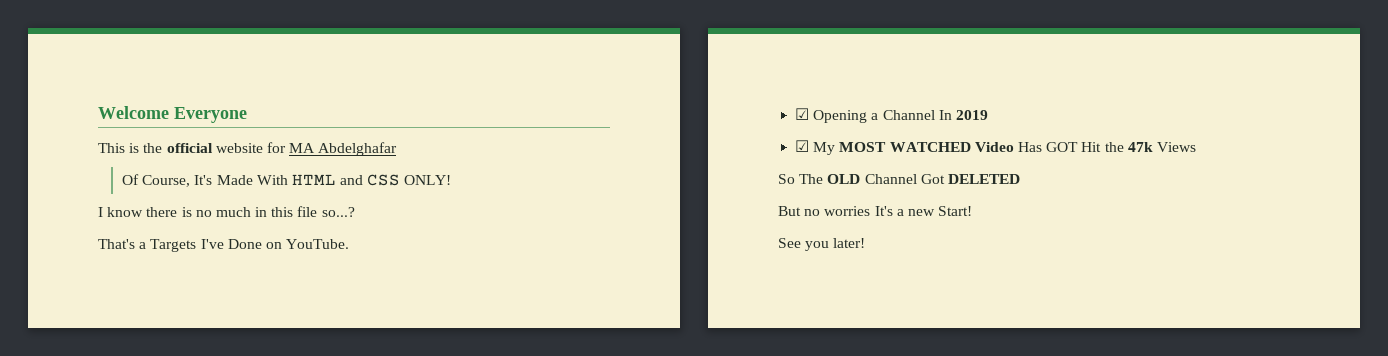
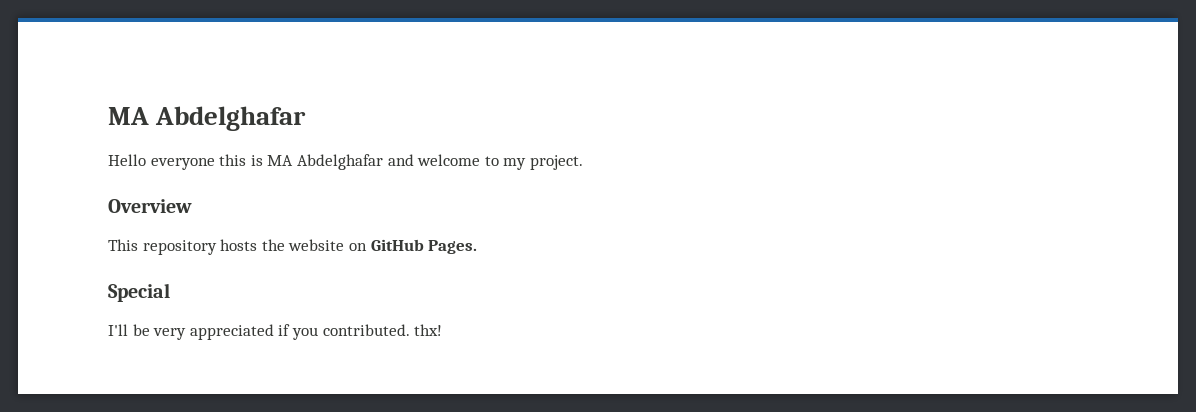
[98,106,247,123] [98,142,398,156] [121,174,452,187] [98,206,355,217] [98,239,350,252] [795,108,988,123] [795,140,1196,155] [778,174,1020,184] [778,206,973,216] [778,238,866,251] Welcome Everyone // This is the official website for MA Abdelghafar // Of Course, It's Made With HTML and CSS ONLY! // I know there is no much in this file so...? // That's a Targets I've Done on YouTube. // ☑ Opening a Channel In 2019 // ☑ My MOST WATCHED Video Has GOT Hit the 47k Views // So The OLD Channel Got DELETED // But no worries It's a new Start! // See you later! -> [108,106,307,131] [108,154,583,170] [108,199,192,213] [108,239,478,255] [108,283,170,302] [108,324,443,340] MA Abdelghafar // Hello everyone this is MA Abdelghafar and welcome to my project. // Overview // This repository hosts the website on GitHub Pages. // Special // I'll be very appreciated if you contributed. thx!

